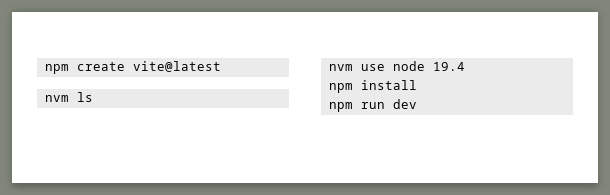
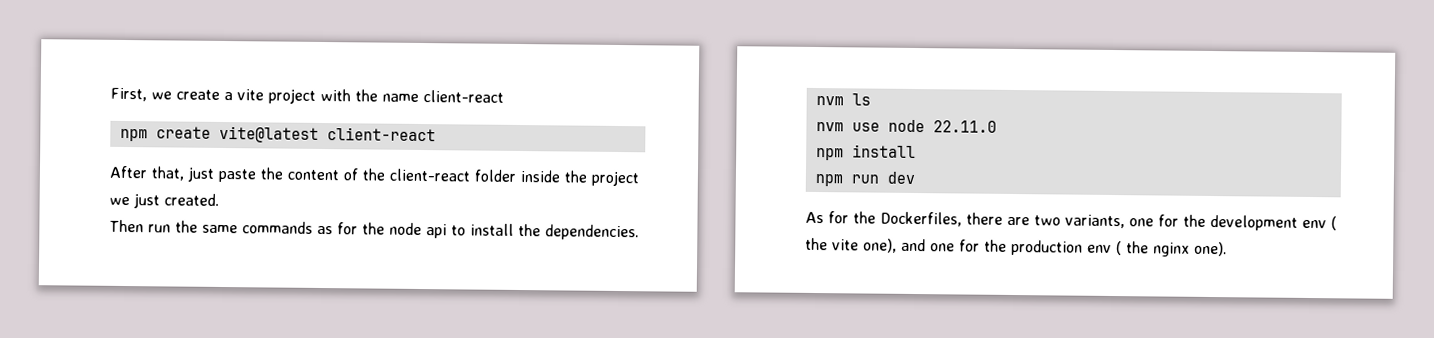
[45,61,222,74] npm create vite@latest -> [110,87,504,104] [119,125,436,143] [109,165,639,187] [109,193,219,209] [109,219,639,241] First, we create a vite project with the name client-react // npm create vite@latest client-react // After that, just paste the content of the client-react folder inside the project we just created. // Then run the same commands as for the node api to install the dependencies.
[433,62,466,71] 19.4 -> [932,120,997,133] 22.11.0
(418, 104) none -> [805,211,1337,231] [805,237,1227,257] // As for the Dockerfiles, there are two variants, one for the development env ( the vite one), and one for the production env ( the nginx one).

